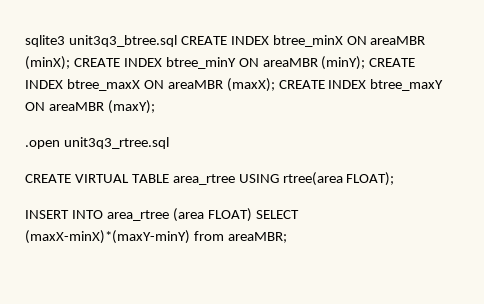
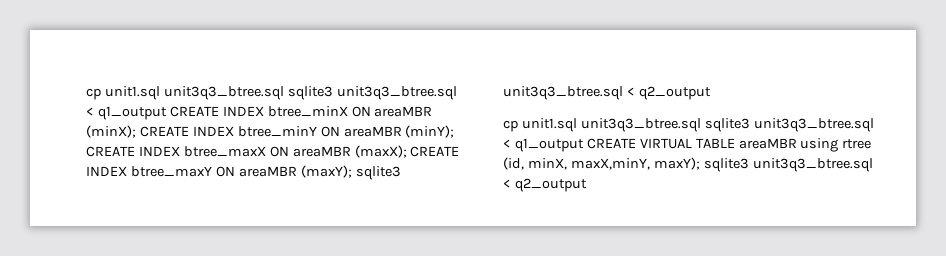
[25,35,177,47] sqlite3 unit3q3_btree.sql -> [86,86,457,100] [86,106,167,120] cp unit1.sql unit3q3_btree.sql sqlite3 unit3q3_btree.sql < q1_output
[25,137,169,149] [25,172,395,186] [25,208,299,222] [25,230,287,244] // .open unit3q3_rtree.sql // CREATE VIRTUAL TABLE area_rtree USING rtree(area FLOAT); // INSERT INTO area_rtree (area FLOAT) SELECT (maxX-minX)*(maxY-minY) from areaMBR; -> [355,166,401,180] [503,86,711,100] [503,118,874,132] [503,138,872,152] [503,157,873,172] [503,178,587,192] sqlite3 unit3q3_btree.sql < q2_output // cp unit1.sql unit3q3_btree.sql sqlite3 unit3q3_btree.sql < q1_output CREATE VIRTUAL TABLE areaMBR using rtree (id, minX, maxX,minY, maxY); sqlite3 unit3q3_btree.sql < q2_output

